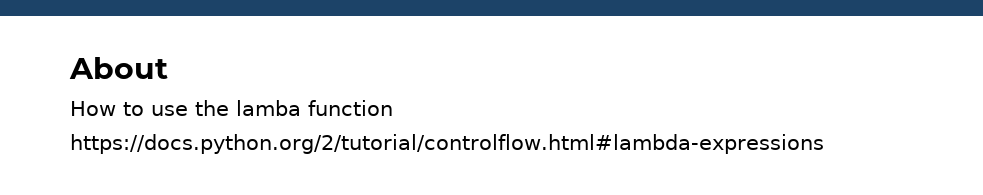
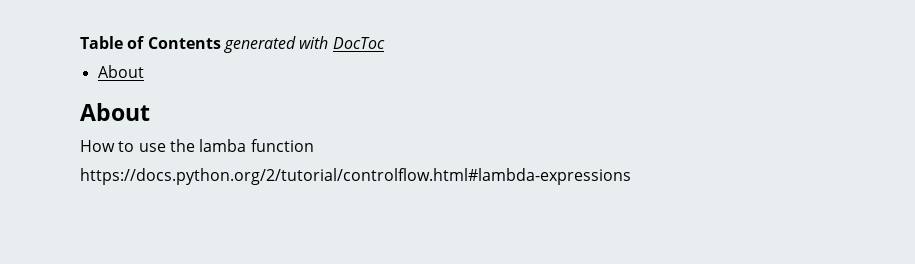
(69, 68) none -> [80,36,385,53] [97,65,144,78] Table of Contents generated with DocToc // About //

